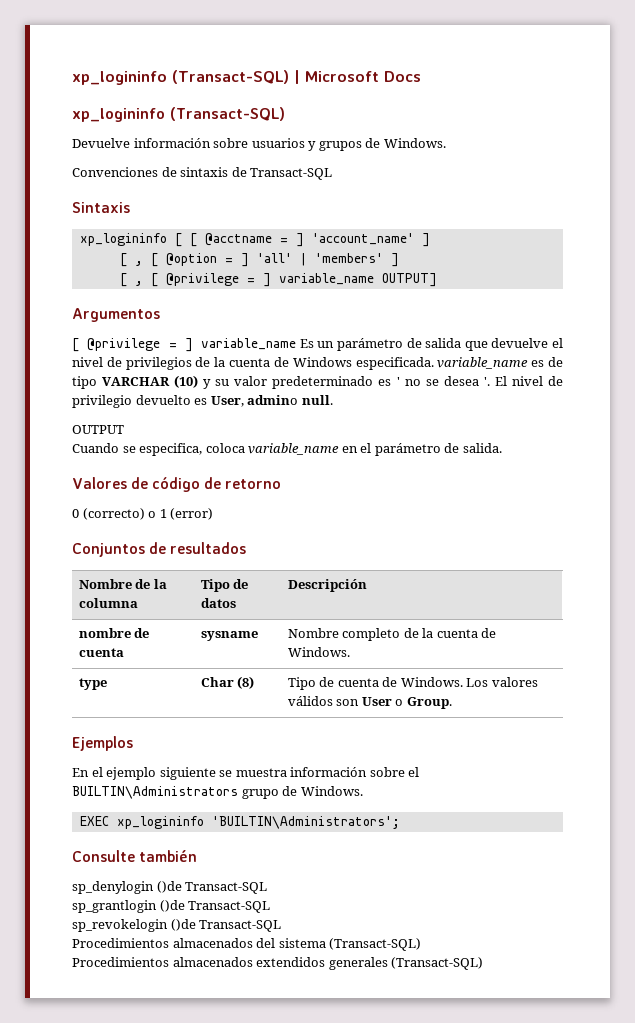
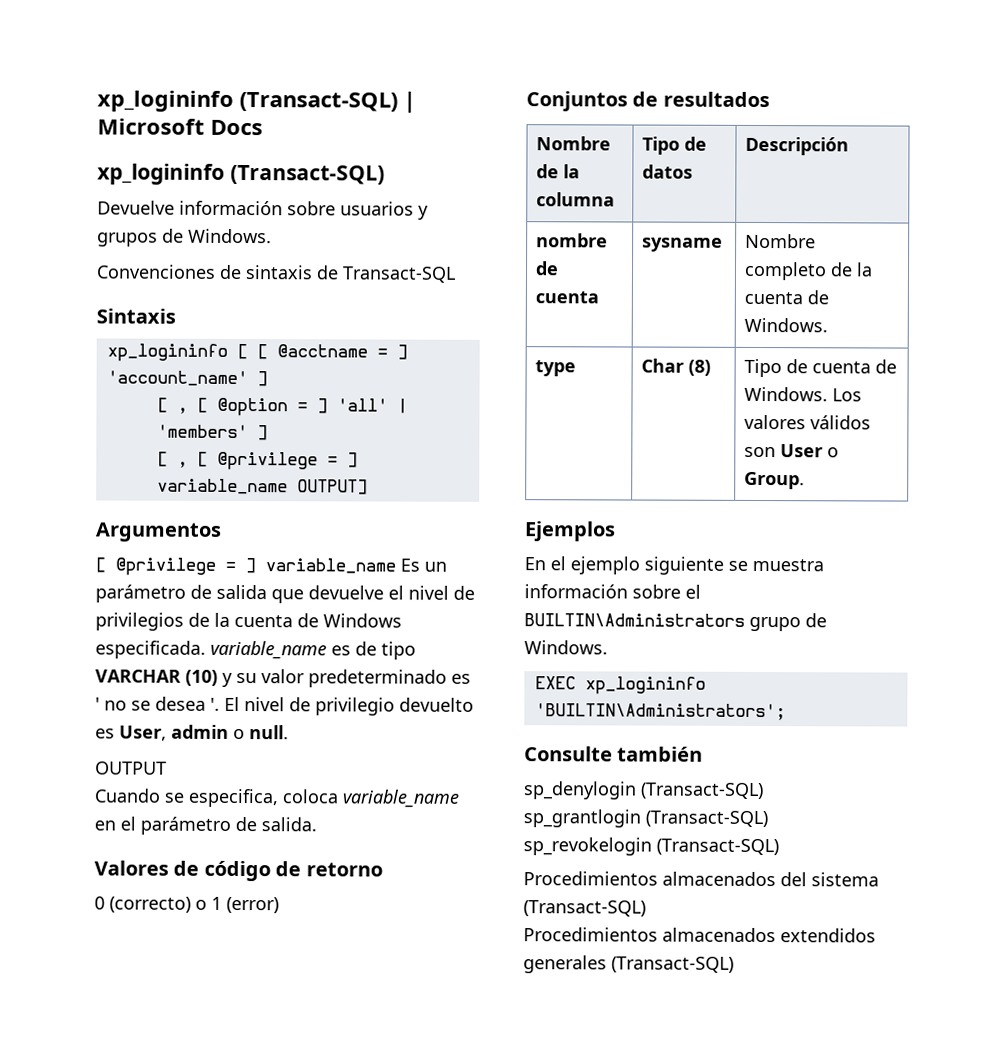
[247,395,299,405] admino -> [171,724,245,740] admin o
[156,881,268,894] ()de Transact-SQL -> [640,782,764,800] (Transact-SQL)
[159,900,271,913] ()de Transact-SQL -> [645,810,768,828] (Transact-SQL)
[170,919,282,932] ()de Transact-SQL -> [656,838,779,856] (Transact-SQL)

